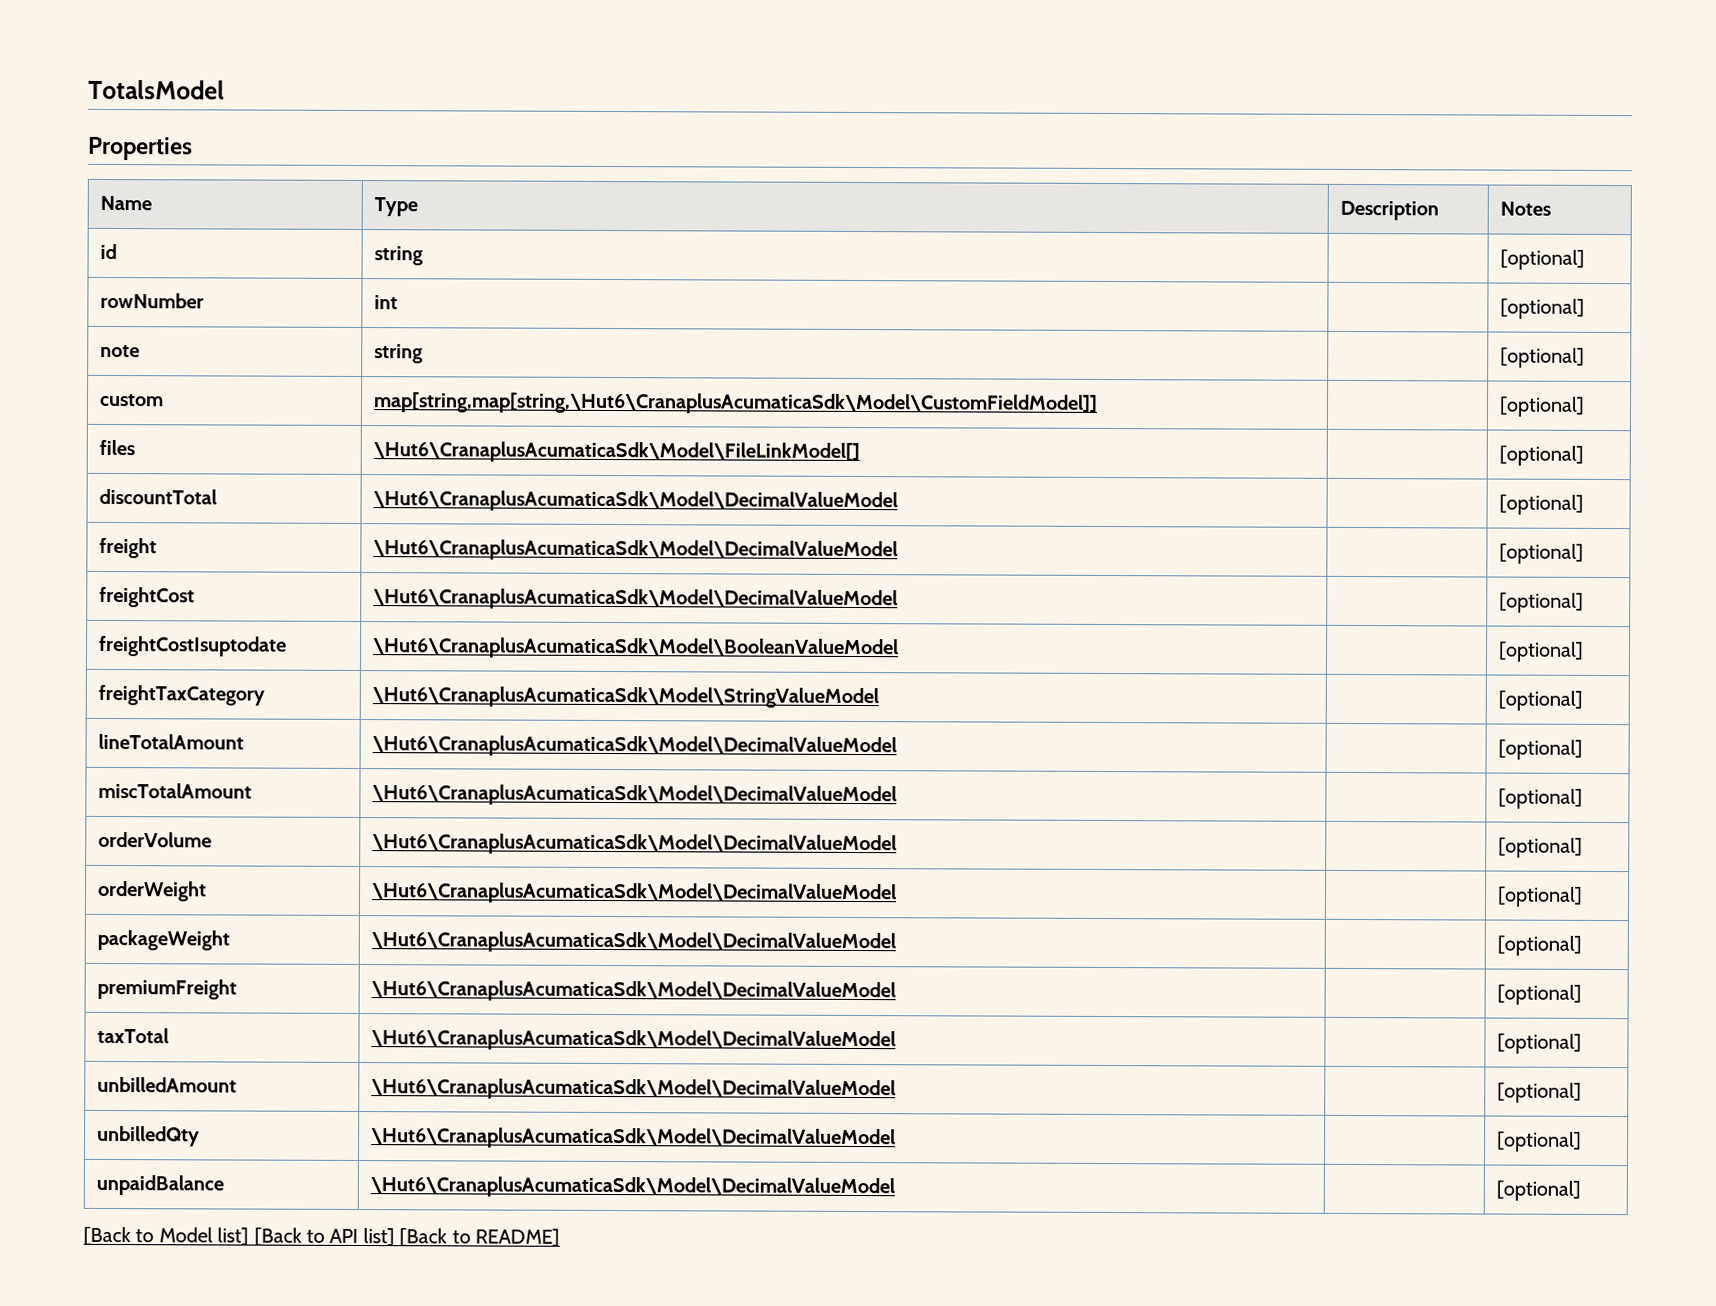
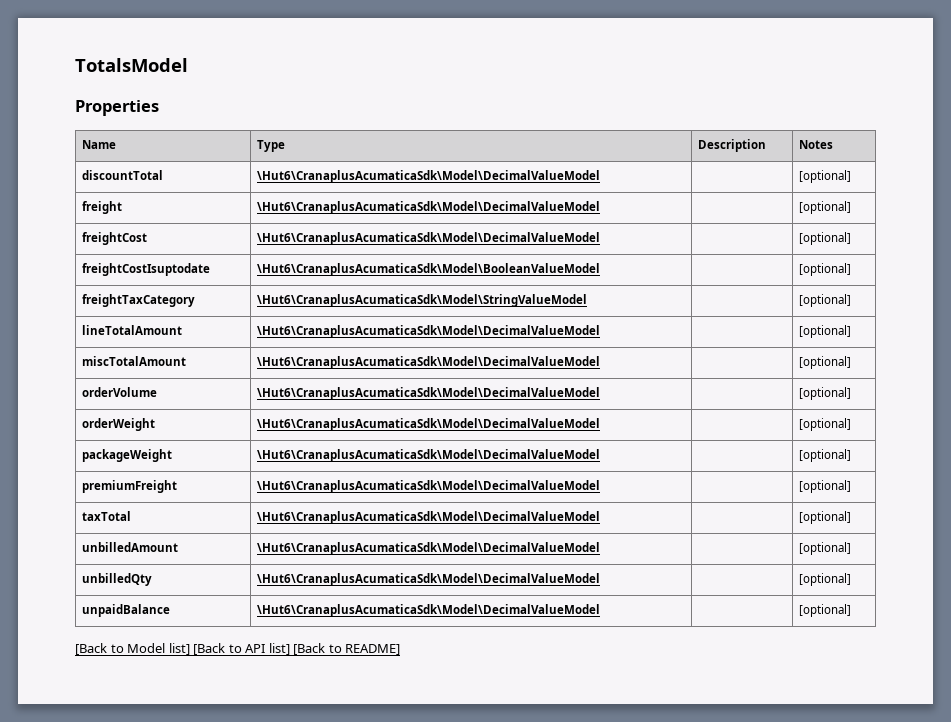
[99,243,117,260] [373,246,423,266] [1499,249,1585,270] [99,292,204,309] [373,295,398,310] [1499,298,1585,319] [99,344,140,358] [373,344,423,364] [1499,347,1585,368] [98,393,164,407] [372,392,1098,415] [1498,396,1585,417] [98,439,135,456] [372,441,860,464] [1498,445,1584,466] // id | string | | [optional] // rowNumber | int | | [optional] // note | string | | [optional] // custom | map[string,map[string,\Hut6\CranaplusAcumaticaSdk\Model\CustomFieldModel]] | | [optional] // files | \Hut6\CranaplusAcumaticaSdk\Model\FileLinkModel[] | | [optional] -> (833, 144) none

